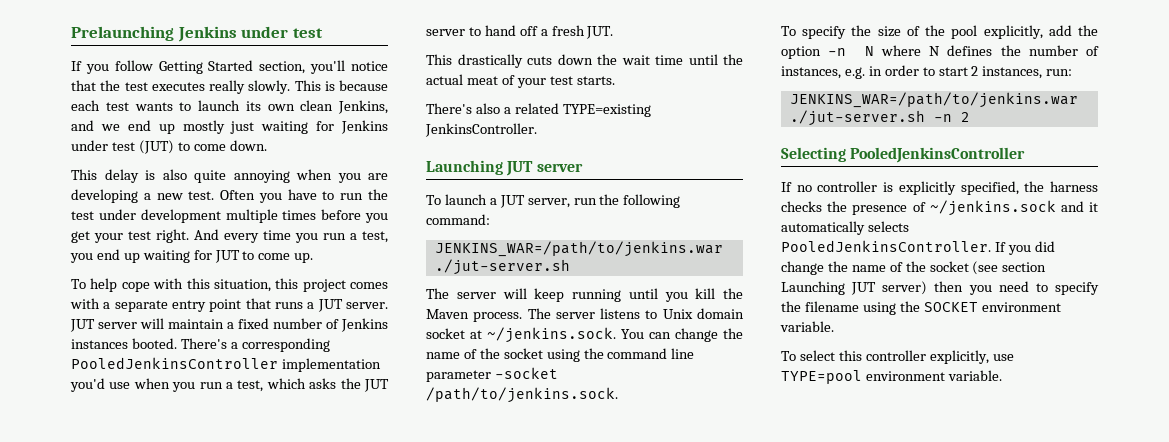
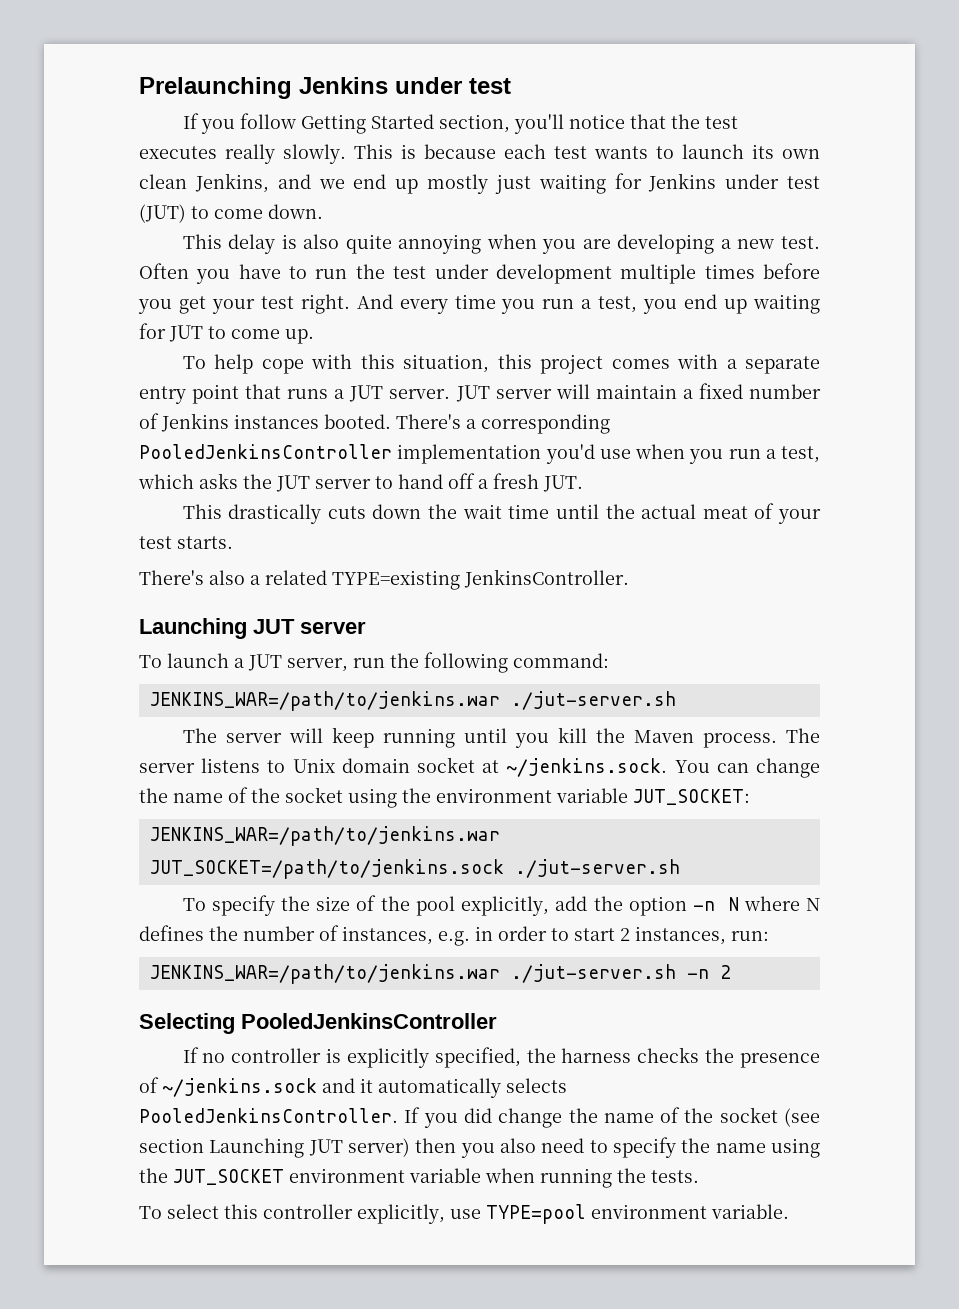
[607,348,695,359] [426,367,558,382] [426,387,618,403] command line parameter -socket /path/to/jenkins.sock. -> [436,788,750,805] [149,826,500,846] [149,859,680,879] environment variable JUT_SOCKET: // JENKINS_WAR=/path/to/jenkins.war JUT_SOCKET=/path/to/jenkins.sock ./jut-server.sh
(992, 290) none -> [499,1138,536,1153] also
[804,301,1061,315] [780,321,834,332] filename using the SOCKET environment variable. -> [715,1138,820,1158] [139,1168,699,1188] name using the JUT_SOCKET environment variable when running the tests.

